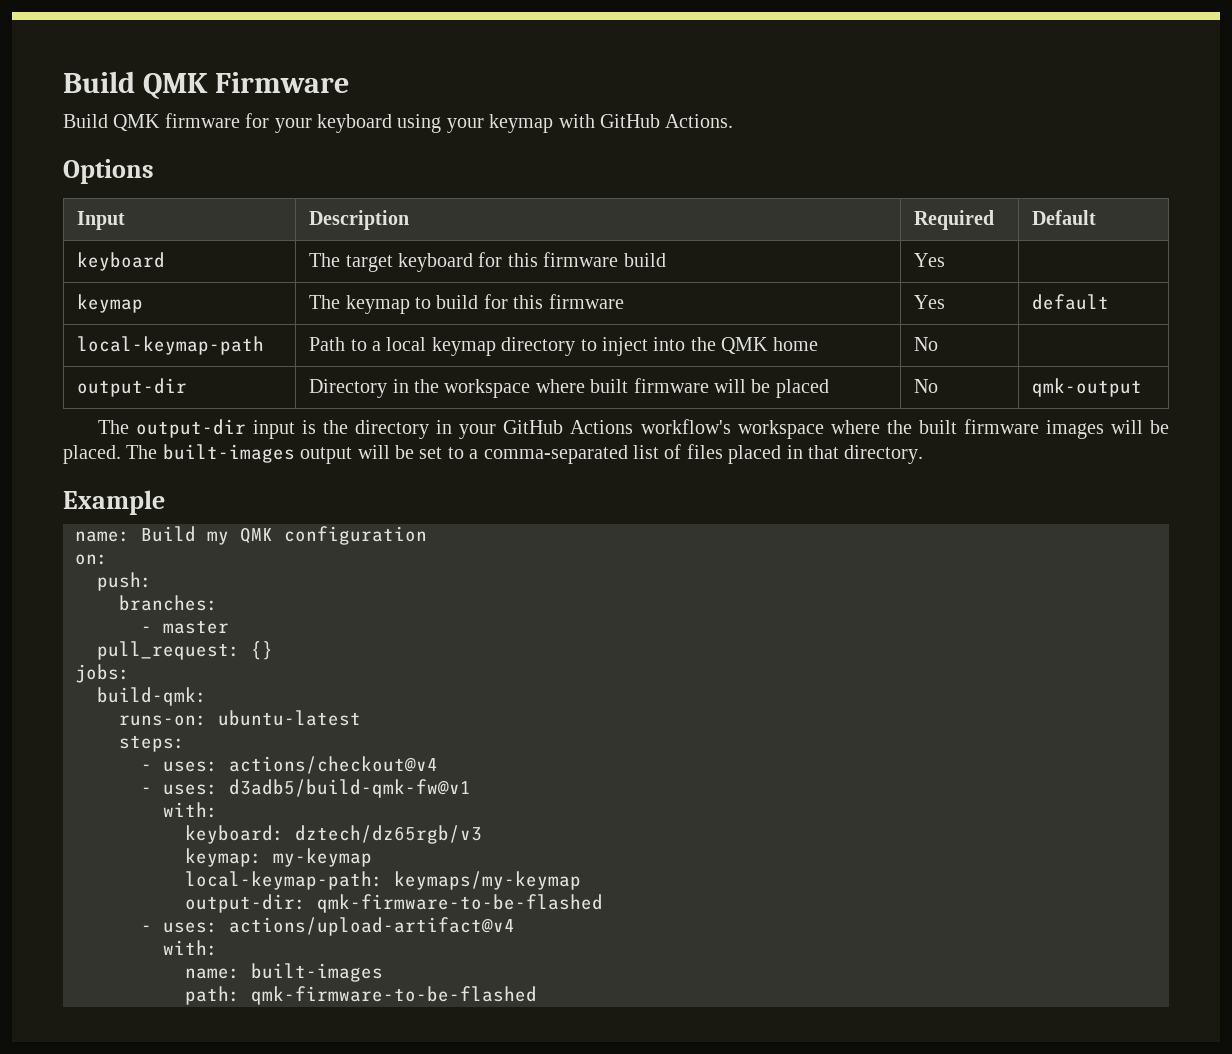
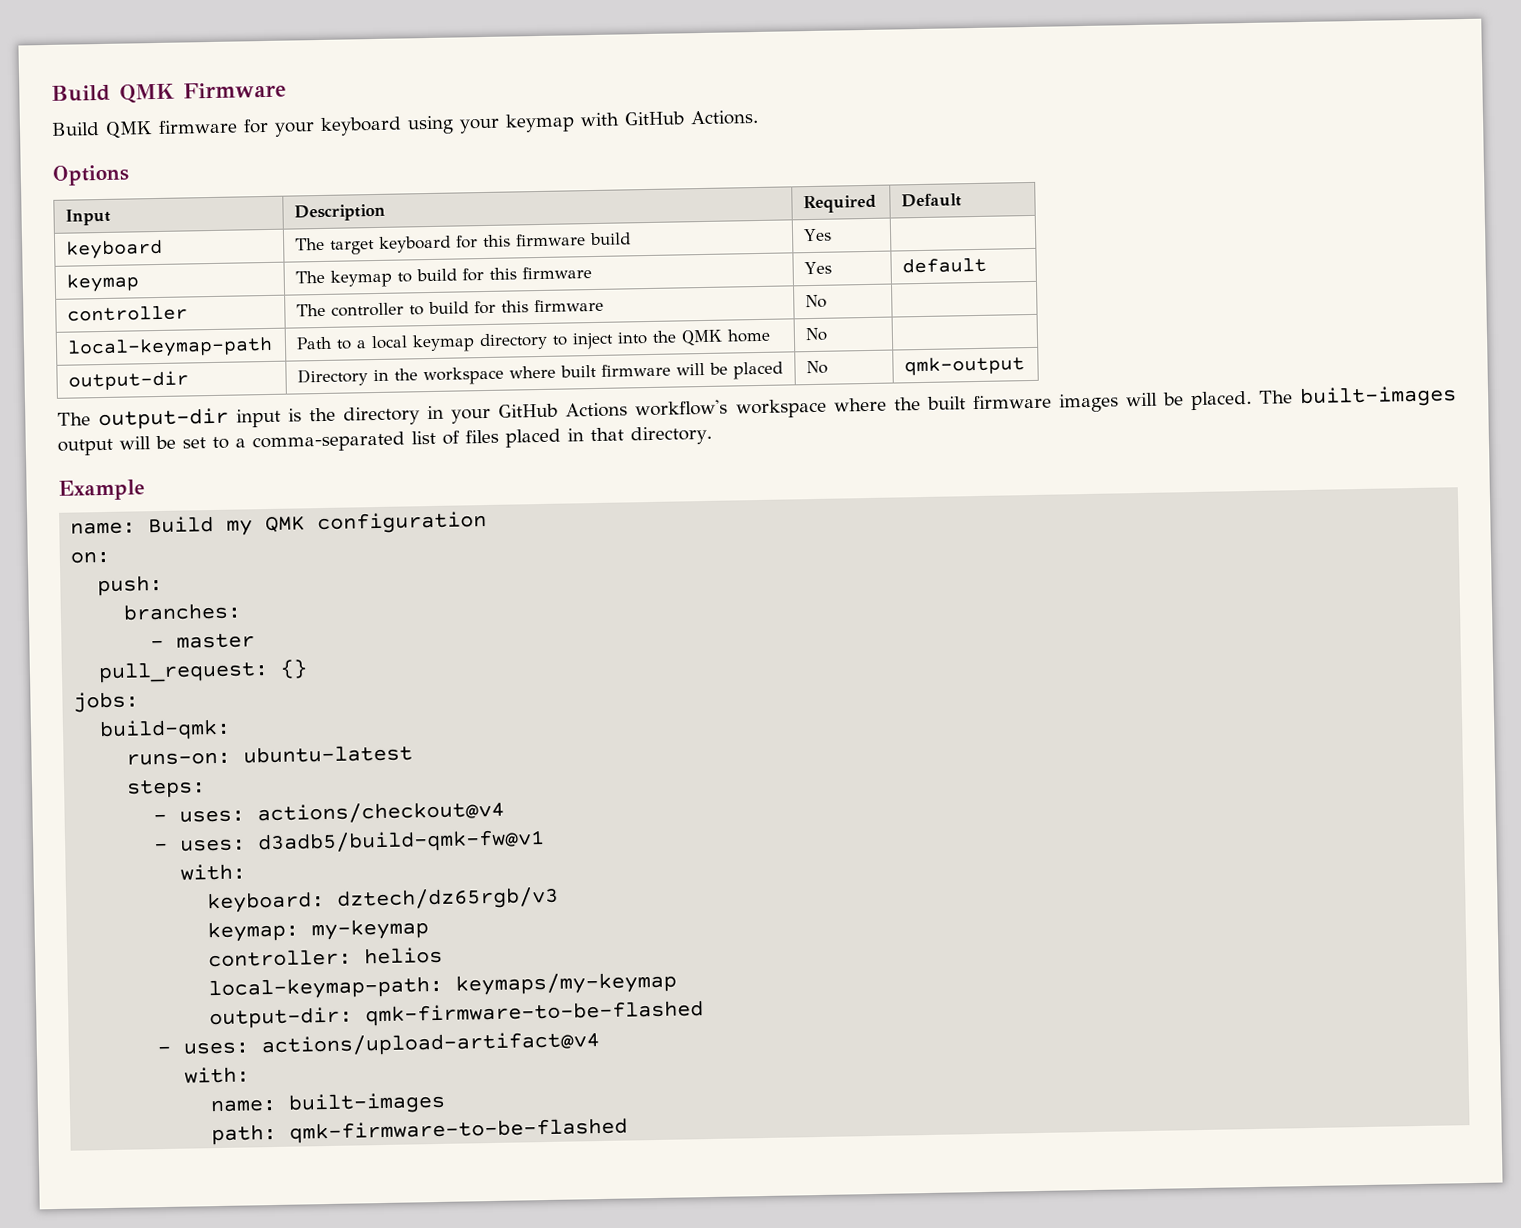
(1110, 302) none -> [67,305,189,322] [296,298,605,317] [805,294,828,309] // controller | The controller to build for this firmware | No |
(372, 857) none -> [208,946,444,968] // controller: helios

